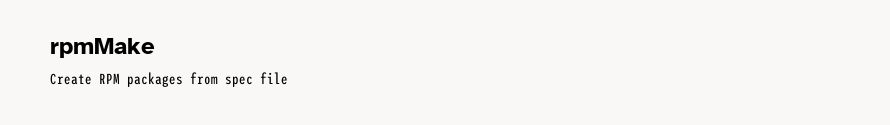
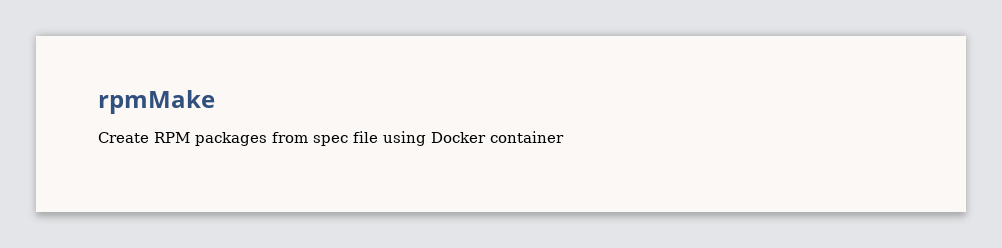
(288, 78) none -> [383,131,564,146] using Docker container

